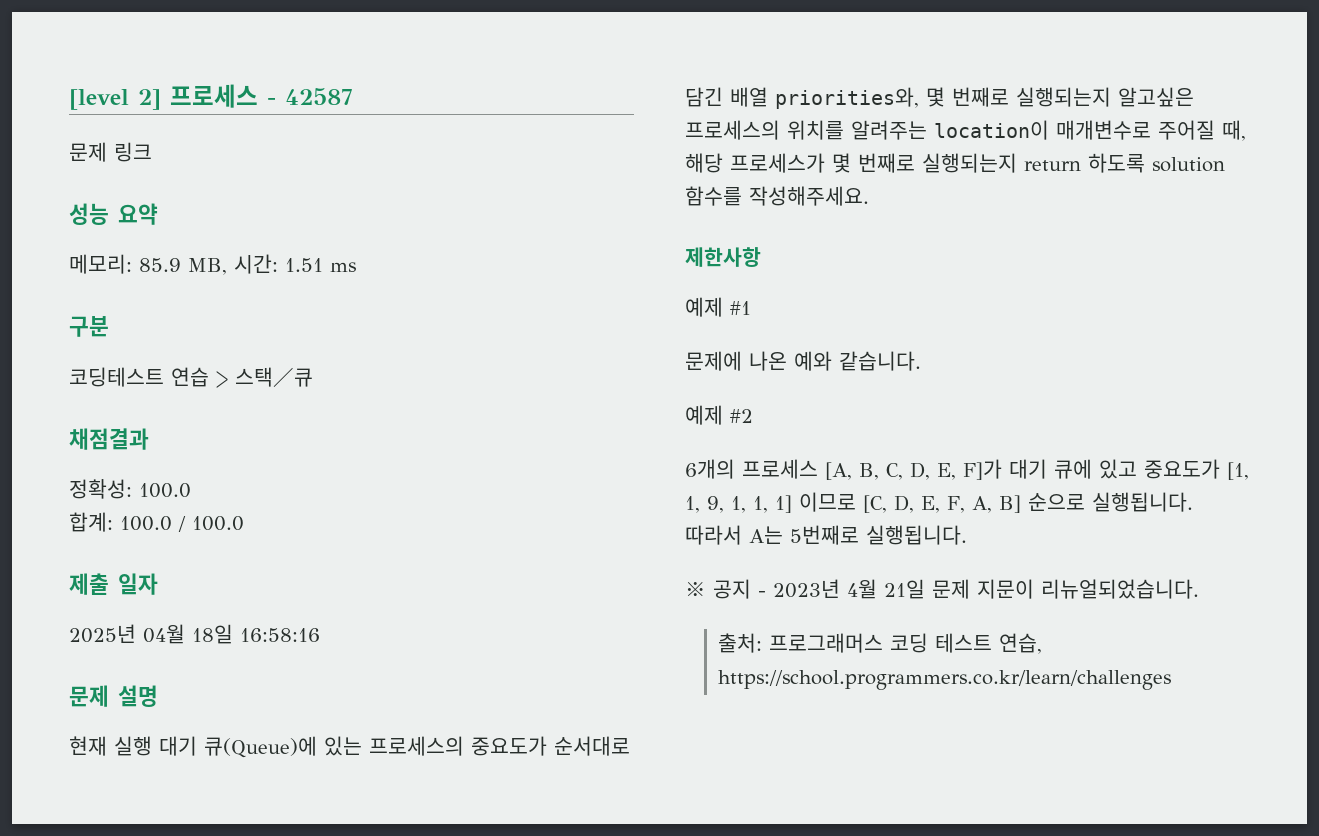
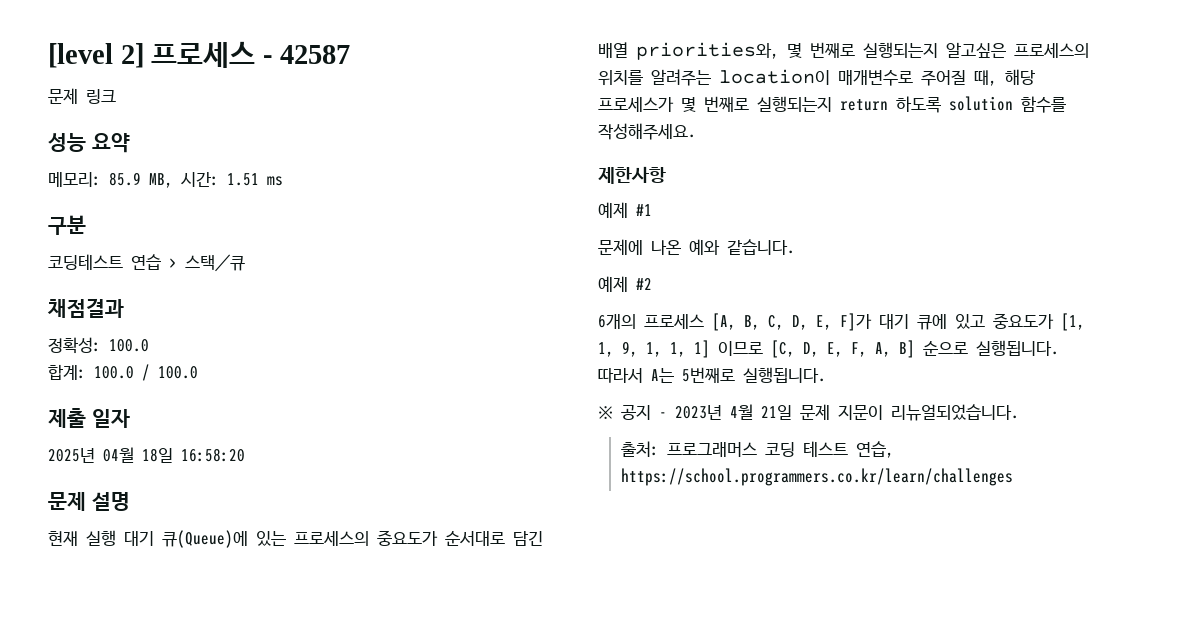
[240,628,320,642] 16:58:16 -> [181,448,245,462] 16:58:20

